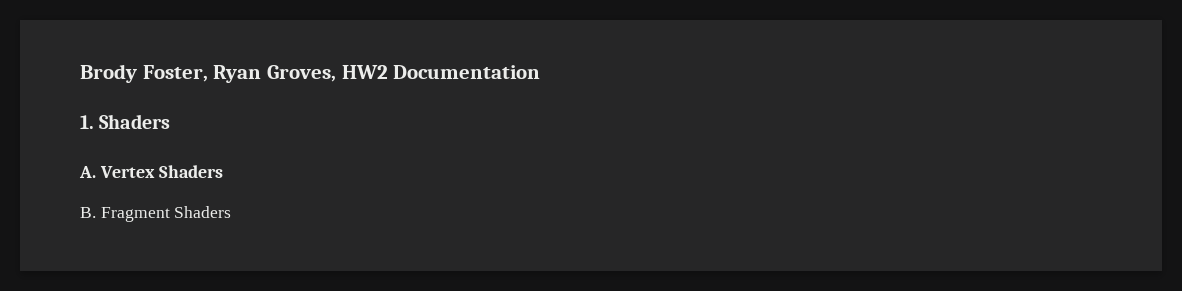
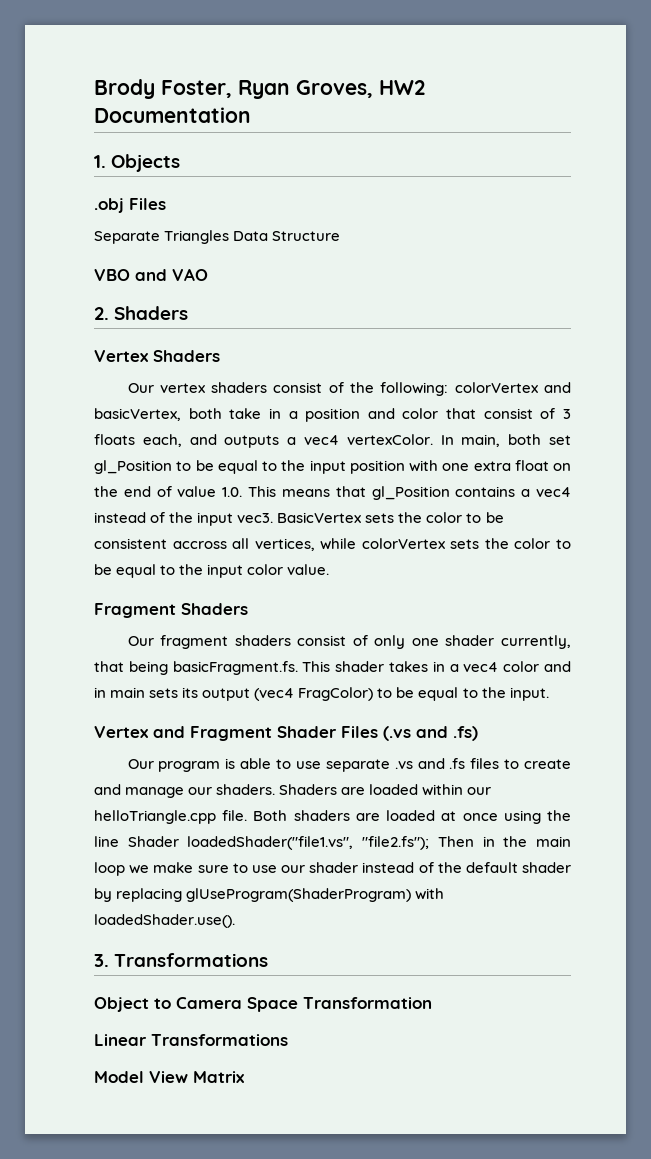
[99,114,171,129] [79,166,96,178] Shaders // A. -> [111,154,181,172] [94,198,166,213] [94,230,341,244] [94,268,208,281] [94,306,189,320] Objects // .obj Files // Separate Triangles Data Structure // VBO and VAO // 2. Shaders //
[80,206,232,222] B. Fragment Shaders -> [127,382,571,396] [94,408,571,422] [94,434,572,448] [94,460,571,474] [94,486,571,500] [94,512,504,526] [94,538,571,551] [94,564,330,578] [94,603,248,618] [127,635,571,649] [94,661,572,675] [94,687,549,701] [94,726,478,741] [127,758,571,772] [94,784,492,798] [94,810,571,824] [94,836,571,850] [94,862,571,876] [94,888,445,902] [94,914,235,928] [94,953,269,967] [94,997,432,1012] [94,1034,288,1046] [94,1071,245,1083] Our vertex shaders consist of the following: colorVertex and basicVertex, both take in a position and color that consist of 3 floats each, and outputs a vec4 vertexColor. In main, both set gl_Position to be equal to the input position with one extra float on the end of value 1.0. This means that gl_Position contains a vec4 instead of the input vec3. BasicVertex sets the color to be consistent accross all vertices, while colorVertex sets the color to be equal to the input color value. // Fragment Shaders // Our fragment shaders consist of only one shader currently, that being basicFragment.fs. This shader takes in a vec4 color and in main sets its output (vec4 FragColor) to be equal to the input. // Vertex and Fragment Shader Files (.vs and .fs) // Our program is able to use separate .vs and .fs files to create and manage our shaders. Shaders are loaded within our helloTriangle.cpp file. Both shaders are loaded at once using the line Shader loadedShader("file1.vs", "file2.fs"); Then in the main loop we make sure to use our shader instead of the default shader by replacing glUseProgram(ShaderProgram) with loadedShader.use(). // 3. Transformations // Object to Camera Space Transformation // Linear Transformations // Model View Matrix

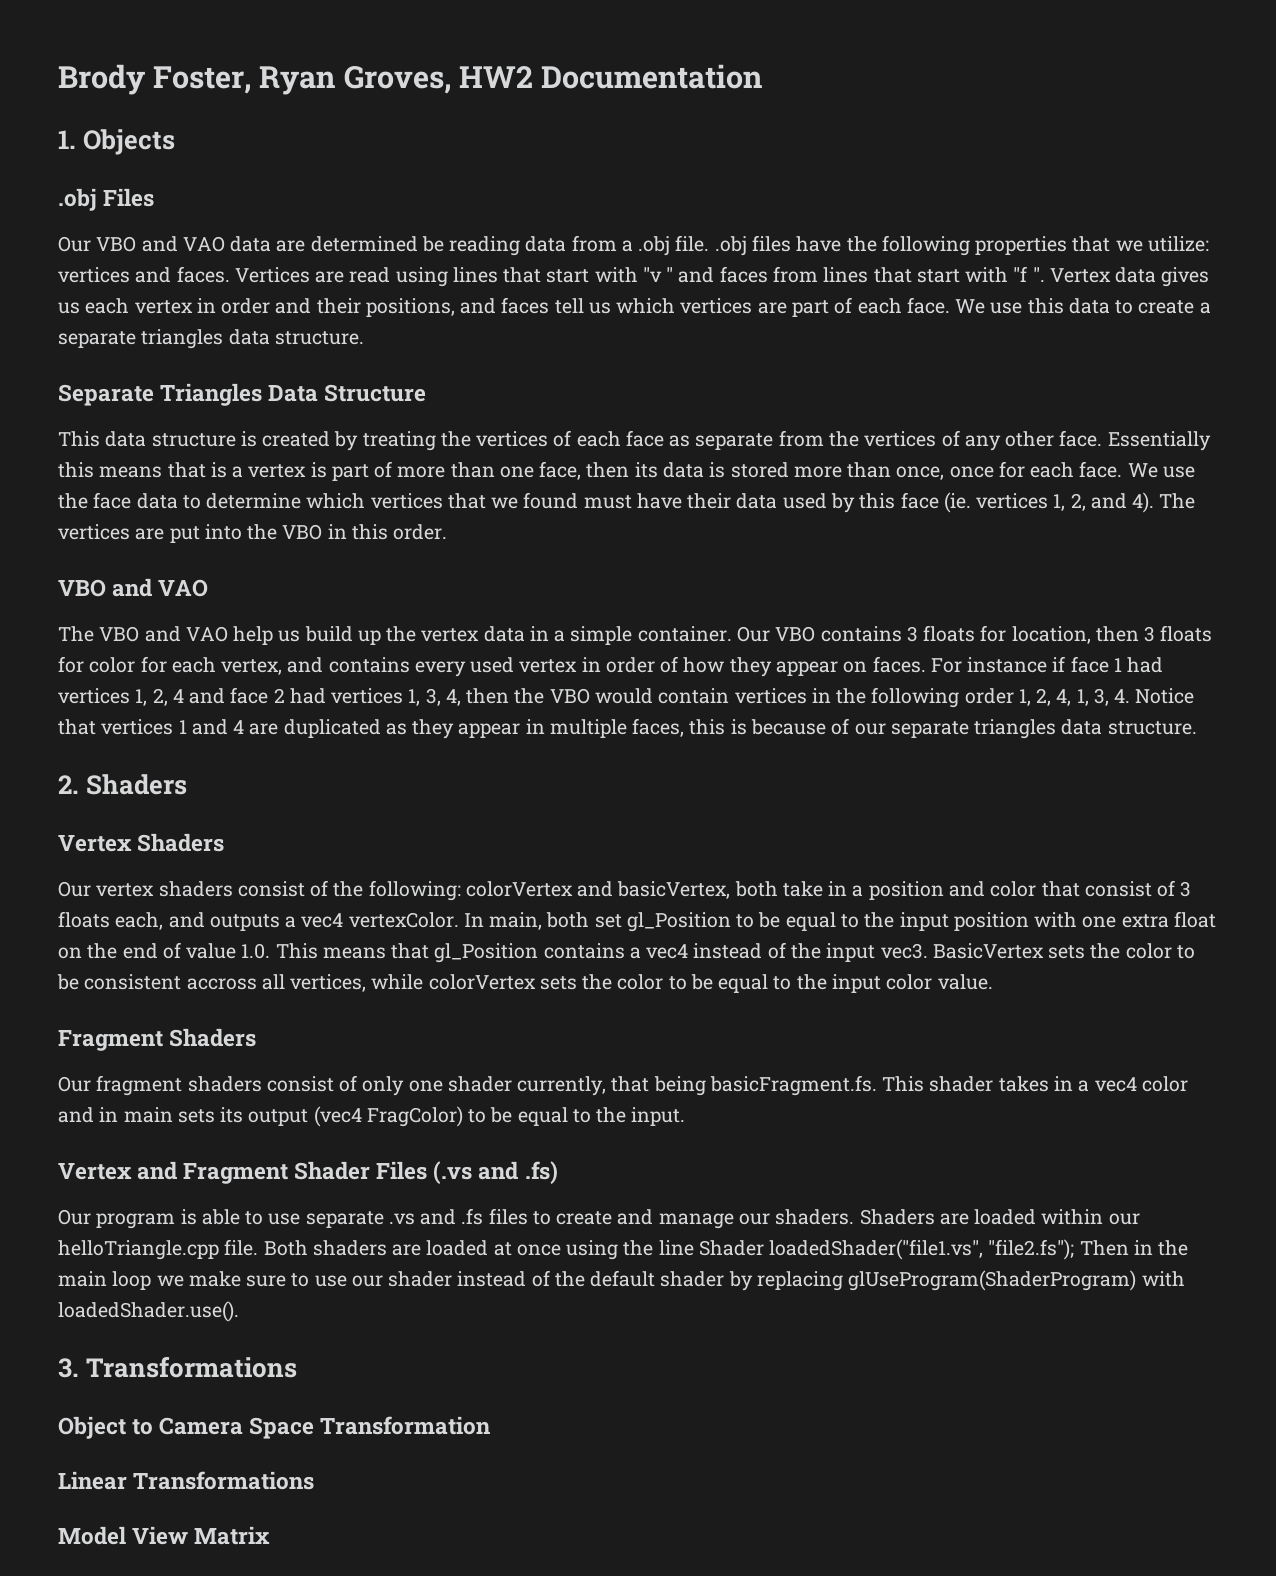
[94,230,341,244] [94,268,208,281] Separate Triangles Data Structure // VBO and VAO -> [58,235,1209,256] [58,266,1210,287] [58,297,1211,317] [58,329,364,349] [58,383,427,406] [58,430,1211,451] [58,461,1195,481] [58,492,1196,513] [58,524,448,543] [58,578,209,597] [58,625,1213,645] [58,656,1164,677] [58,687,1195,708] [58,718,1197,739] Our VBO and VAO data are determined be reading data from a .obj file. .obj files have the following properties that we utilize: vertices and faces. Vertices are read using lines that start with "v " and faces from lines that start with "f ". Vertex data gives us each vertex in order and their positions, and faces tell us which vertices are part of each face. We use this data to create a separate triangles data structure. // Separate Triangles Data Structure // This data structure is created by treating the vertices of each face as separate from the vertices of any other face. Essentially this means that is a vertex is part of more than one face, then its data is stored more than once, once for each face. We use the face data to determine which vertices that we found must have their data used by this face (ie. vertices 1, 2, and 4). The vertices are put into the VBO in this order. // VBO and VAO // The VBO and VAO help us build up the vertex data in a simple container. Our VBO contains 3 floats for location, then 3 floats for color for each vertex, and contains every used vertex in order of how they appear on faces. For instance if face 1 had vertices 1, 2, 4 and face 2 had vertices 1, 3, 4, then the VBO would contain vertices in the following order 1, 2, 4, 1, 3, 4. Notice that vertices 1 and 4 are duplicated as they appear in multiple faces, this is because of our separate triangles data structure.

